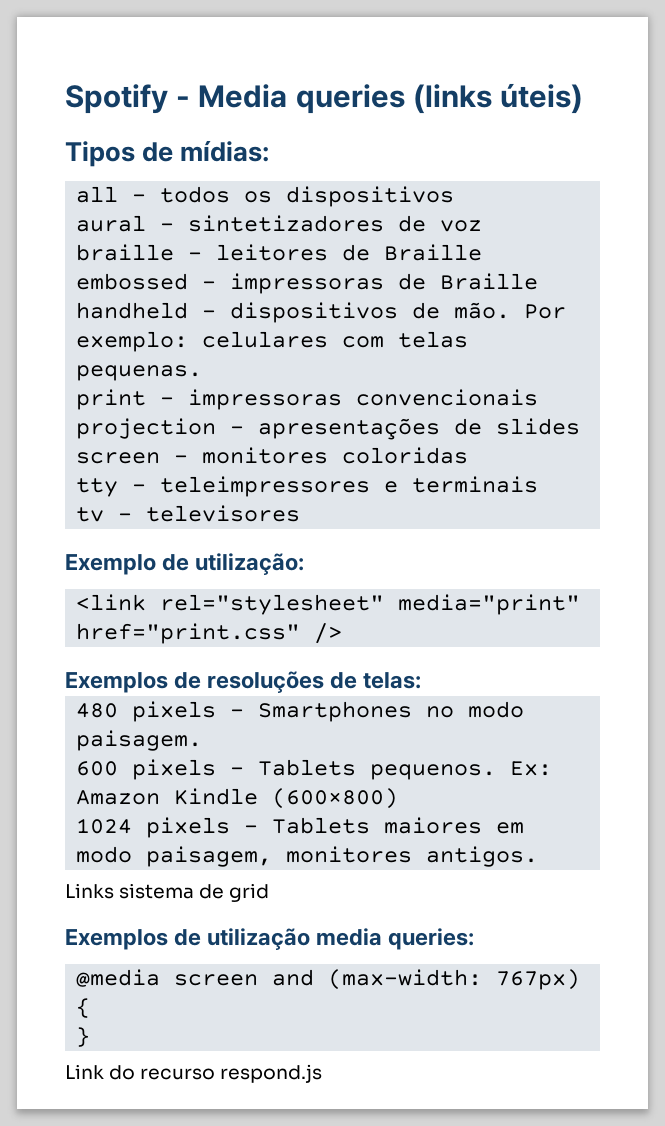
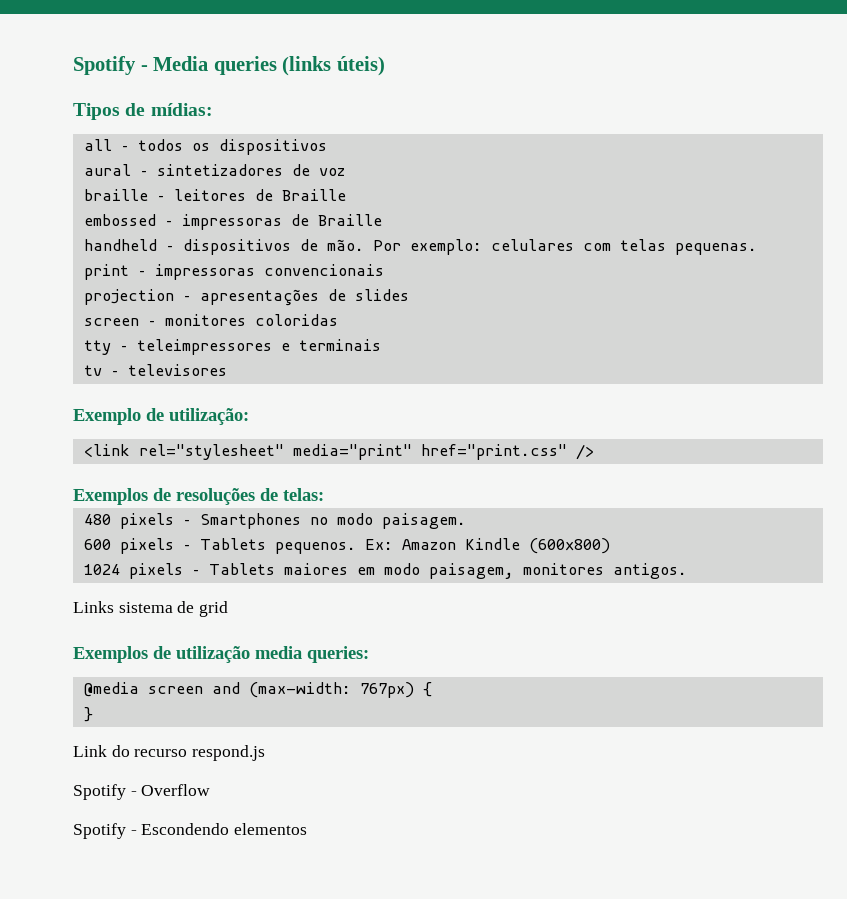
(323, 1073) none -> [73,784,211,800] [73,823,308,839] // Spotify - Overflow // Spotify - Escondendo elementos

